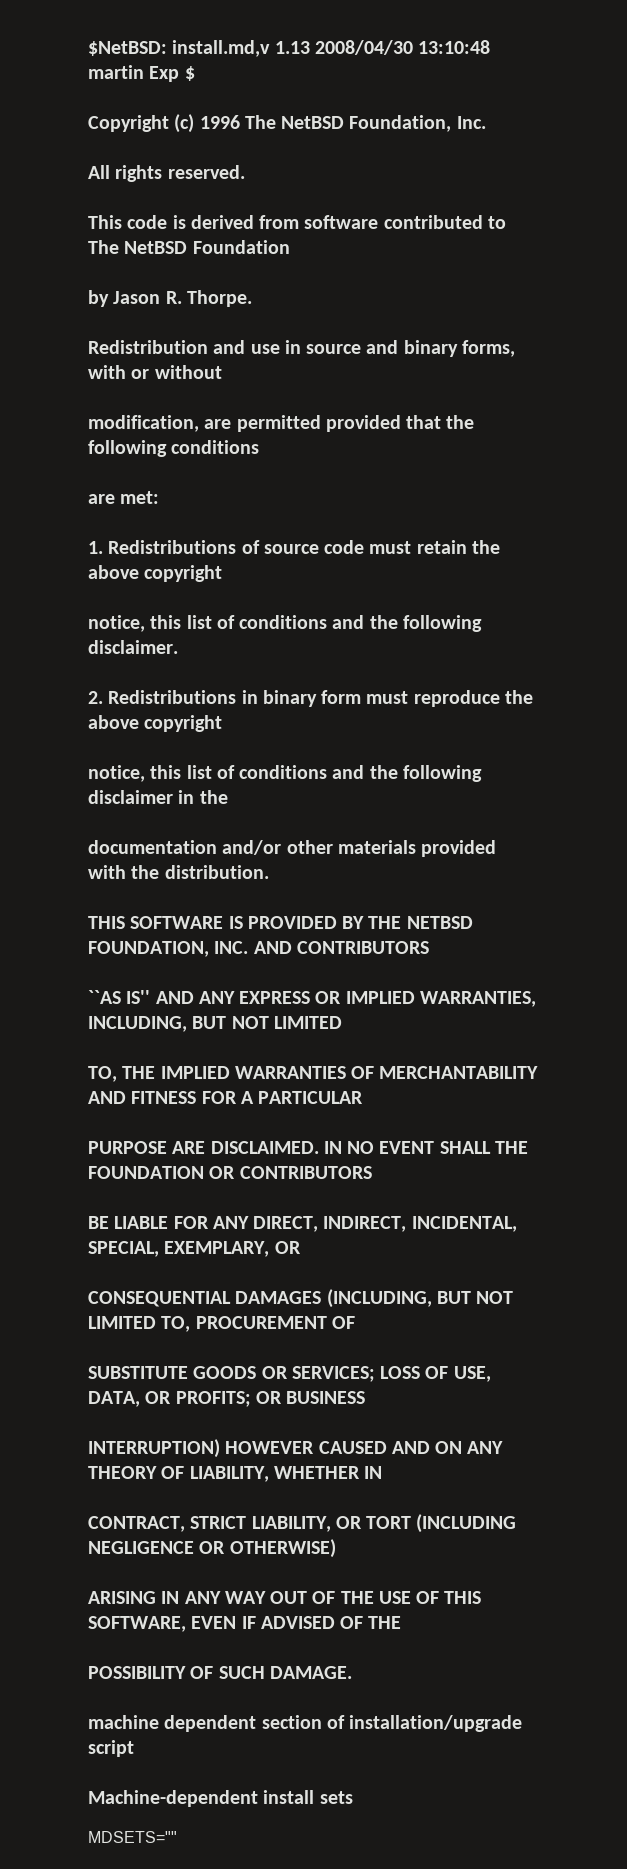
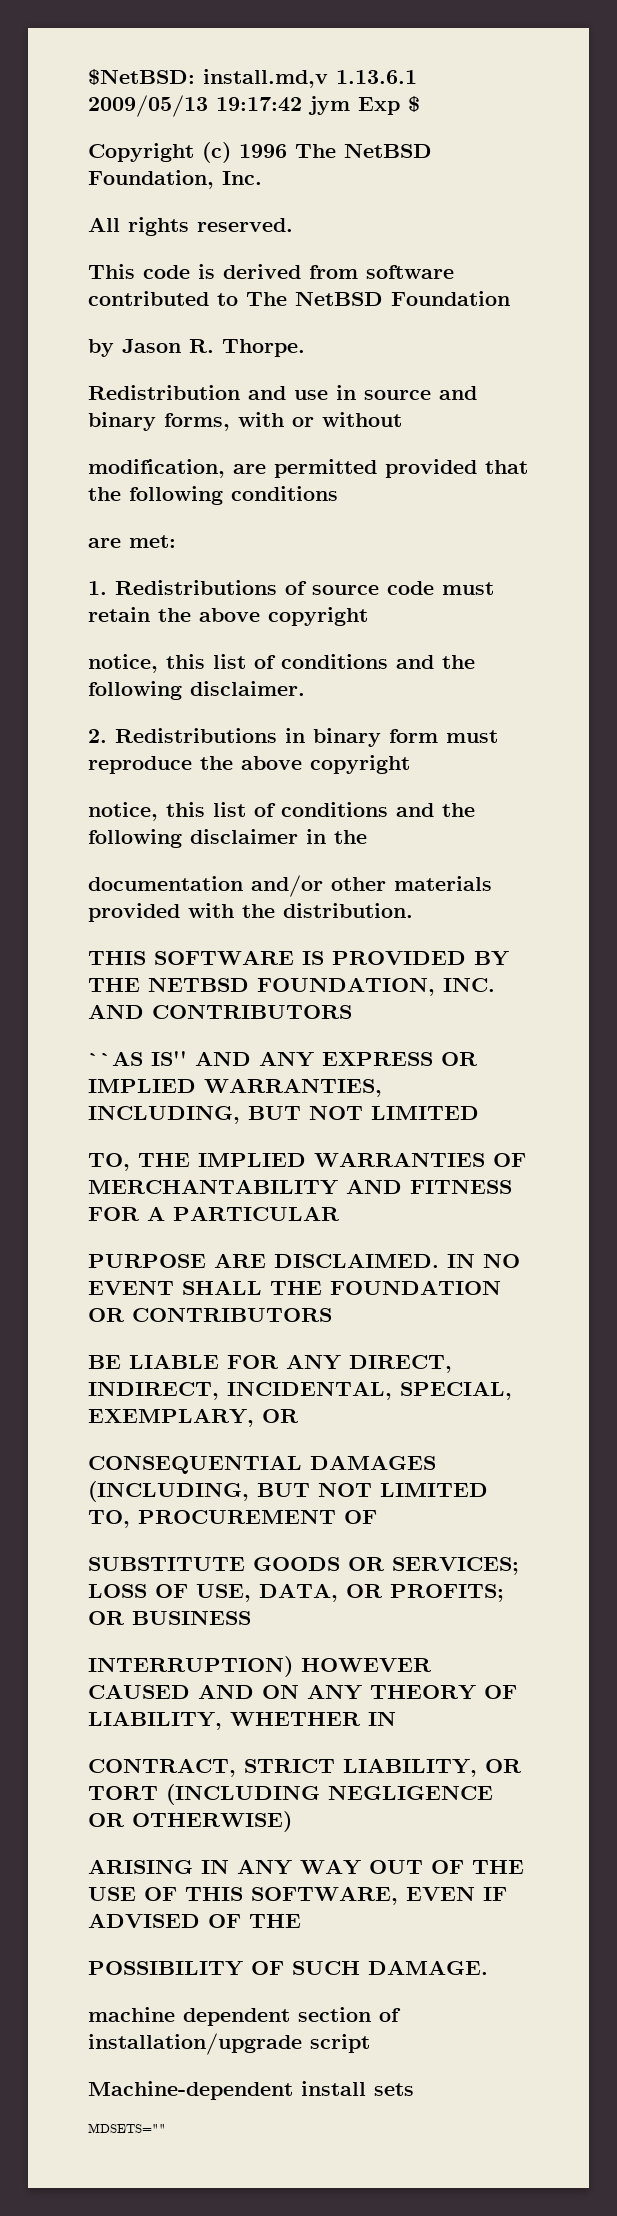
[274,40,491,55] [88,65,144,79] 1.13 2008/04/30 13:10:48 martin -> [336,70,417,84] [88,95,350,117] 1.13.6.1 2009/05/13 19:17:42 jym

